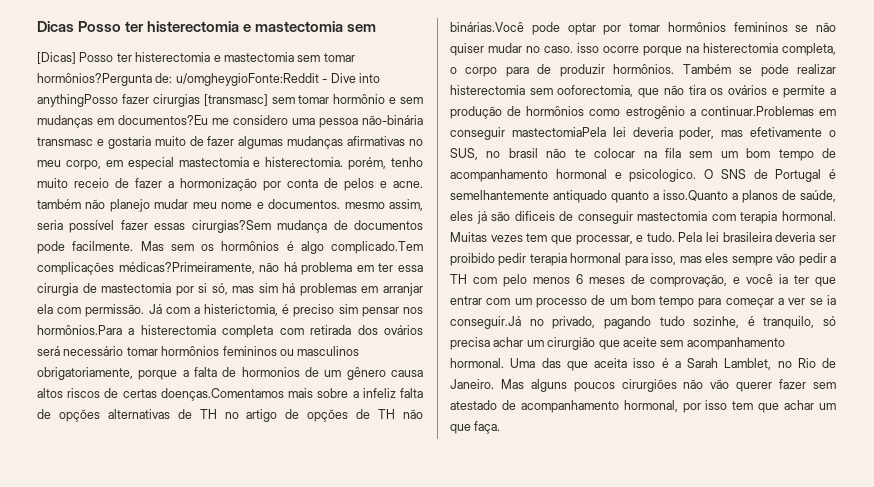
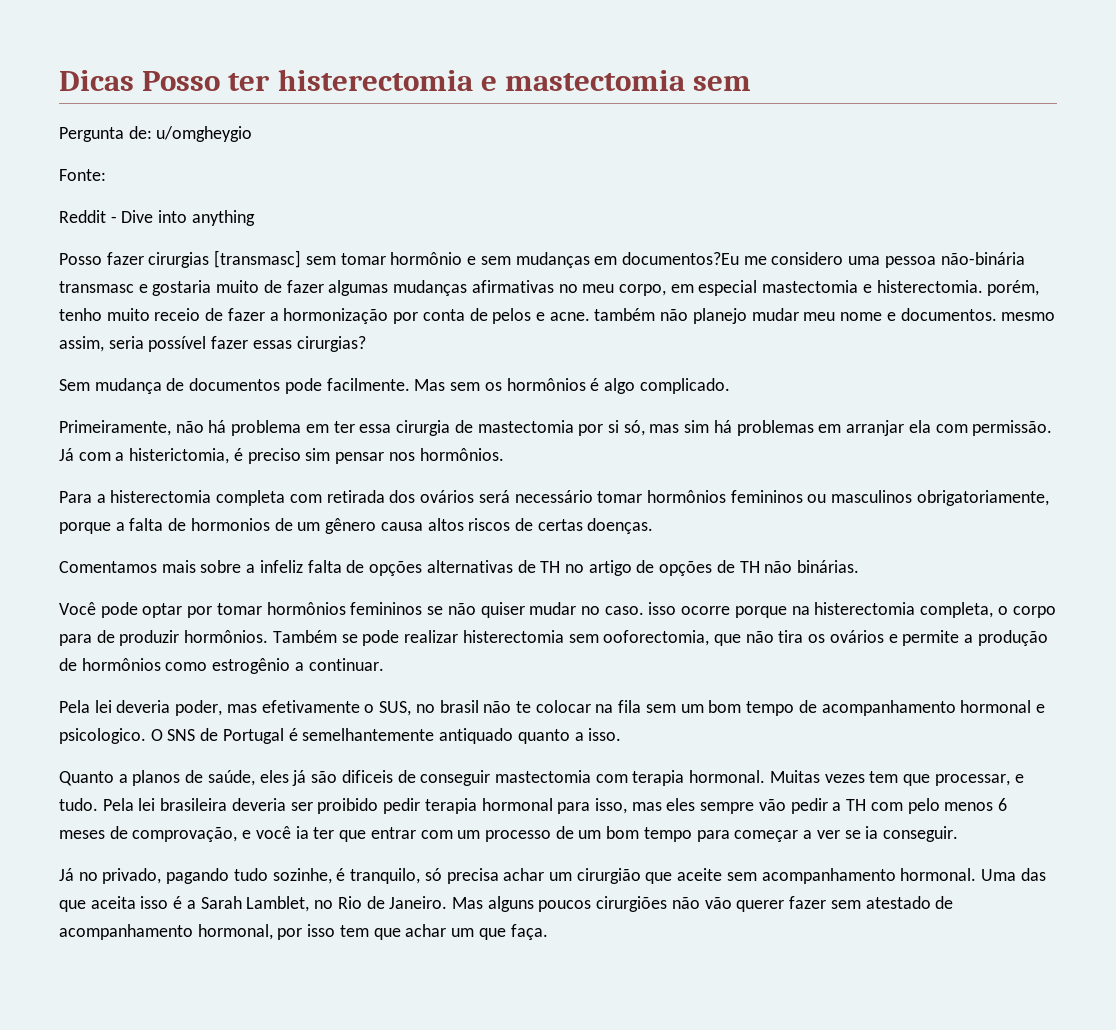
[37,52,355,64] [37,73,319,86] [Dicas] Posso ter histerectomia e mastectomia sem tomar hormônios?Pergunta de: u/omgheygioFonte:Reddit -> [59,126,253,142] [59,169,106,181] [59,210,106,223] Pergunta de: u/omgheygio // Fonte: // Reddit
[37,94,118,107] anythingPosso -> [191,210,255,226] [59,253,102,265] anything // Posso
[191,220,271,233] cirurgias?Sem -> [296,336,366,352] [59,379,90,391] cirurgias? // Sem
[331,241,423,254] [37,262,255,275] complicado.Tem complicações médicas?Primeiramente, -> [639,378,730,394] [59,420,171,436] complicado. // Primeiramente,
[37,325,122,335] hormônios.Para -> [419,448,504,461] [59,491,92,503] hormônios. // Para
[160,388,284,401] doenças.Comentamos -> [587,518,654,534] [59,561,157,573] doenças. // Comentamos
[450,22,524,32] binárias.Você -> [797,560,860,573] [59,602,96,615] binárias. // Você
[700,106,836,116] [450,127,606,140] continuar.Problemas em conseguir mastectomiaPela -> [308,658,384,671] [59,700,90,713] continuar. // Pela
[663,190,728,201] isso.Quanto -> [588,728,622,741] [59,771,114,786] isso. // Quanto
[450,316,521,329] conseguir.Já -> [882,826,958,842] [59,868,74,881] conseguir. // Já

